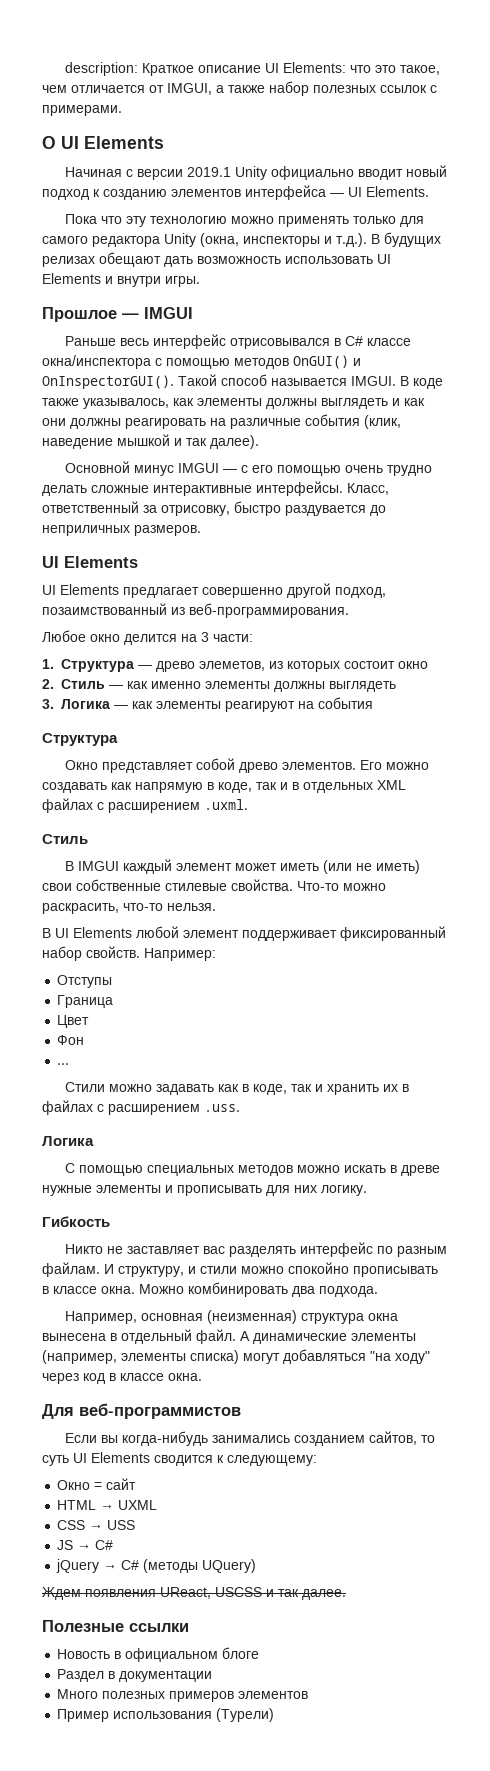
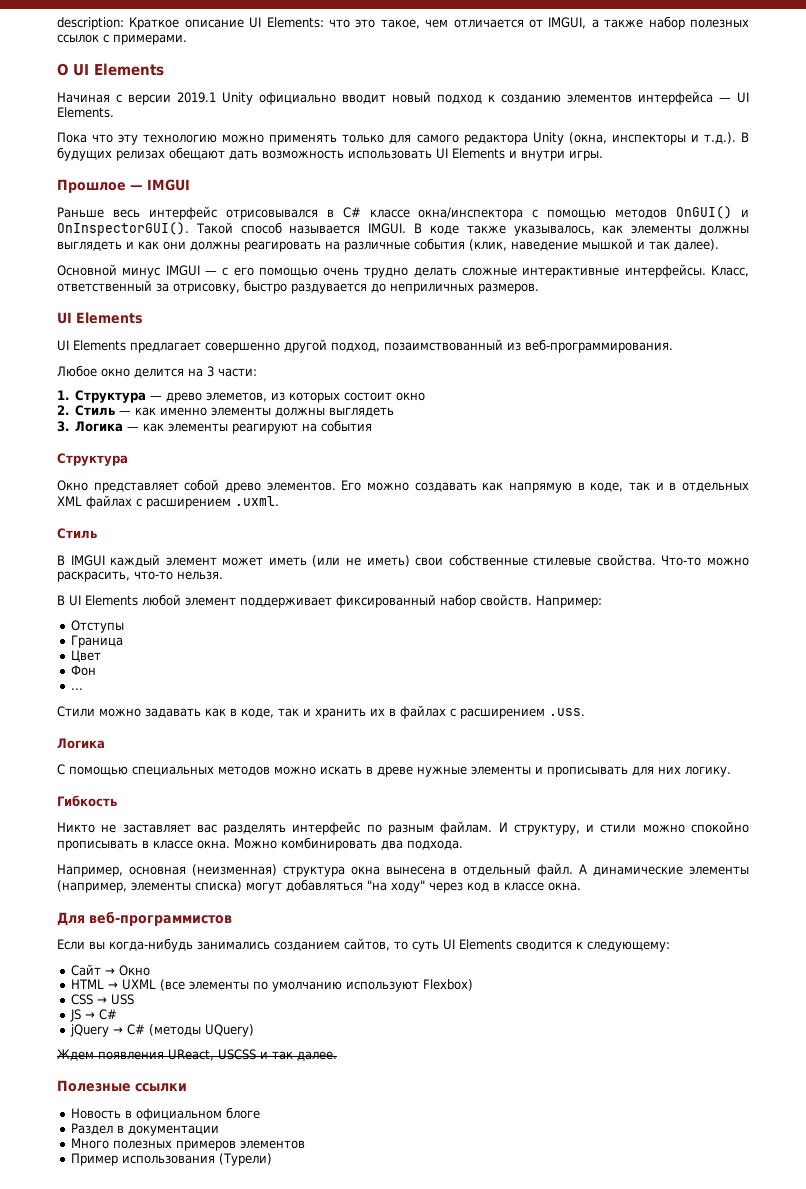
[57,1478,137,1490] Окно = сайт -> [70,964,150,976] Сайт → Окно
(158, 1505) none -> [159,979,473,992] (все элементы по умолчанию используют Flexbox)

